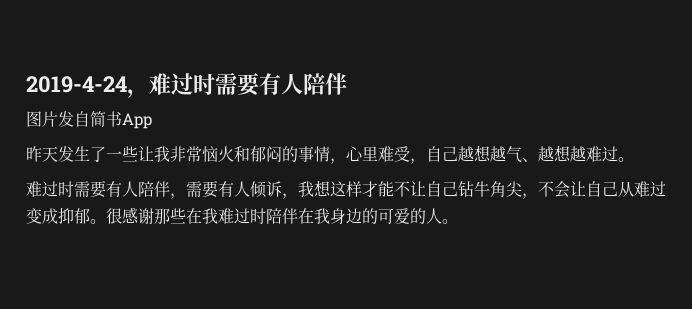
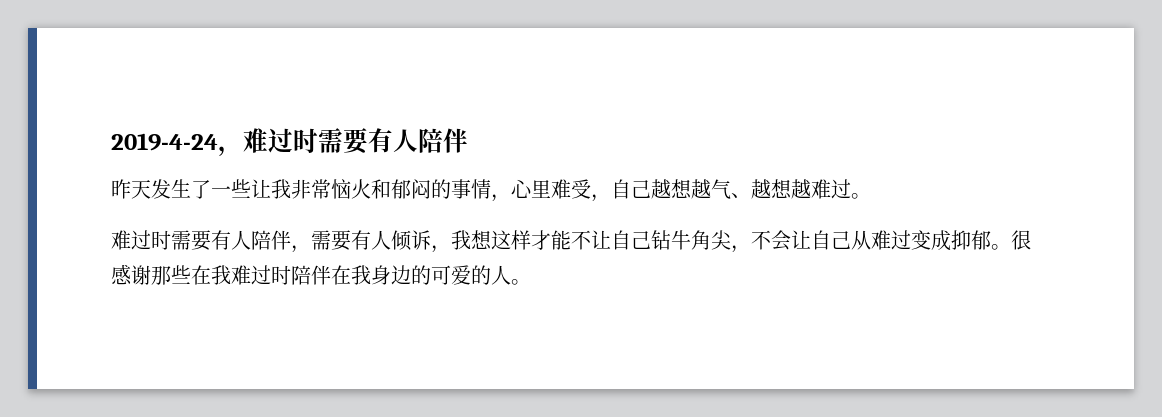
[26,111,152,129] // 图片发自简书App -> (468, 140) none

